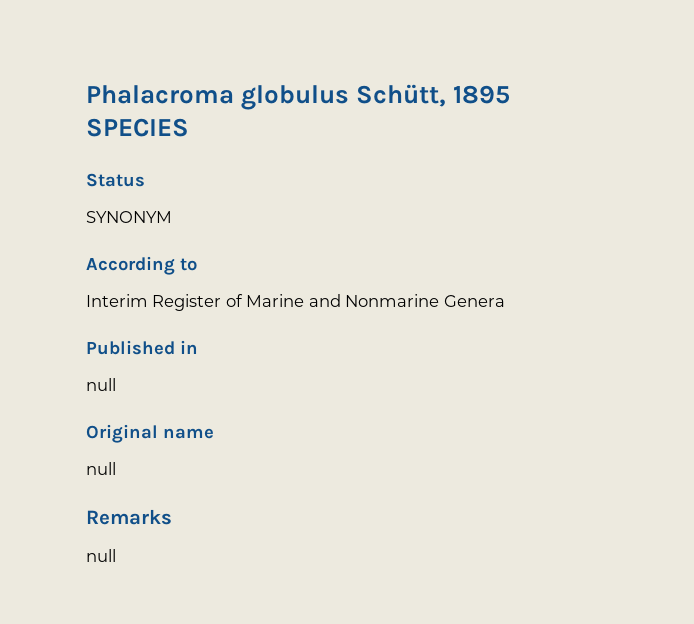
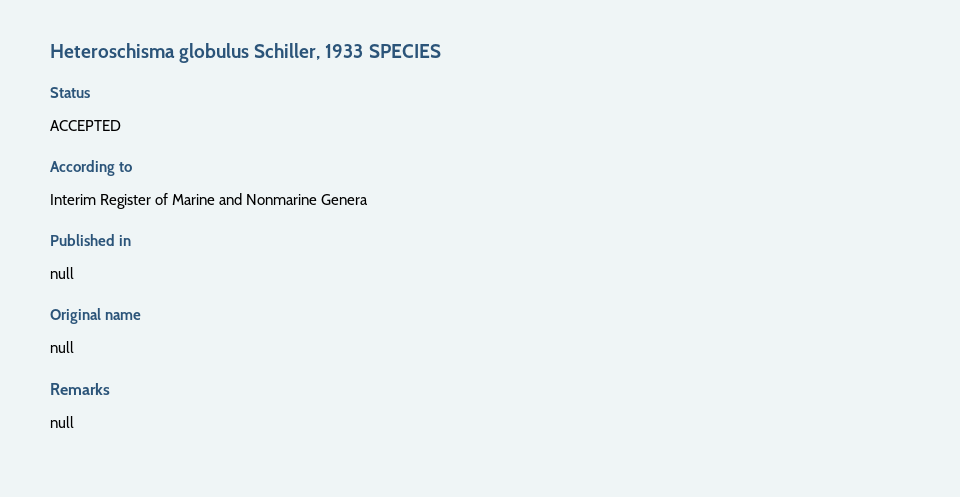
[86,84,511,110] Phalacroma globulus Schütt, 1895 -> [50,43,364,63] Heteroschisma globulus Schiller, 1933
[86,211,172,223] SYNONYM -> [50,120,121,131] ACCEPTED

